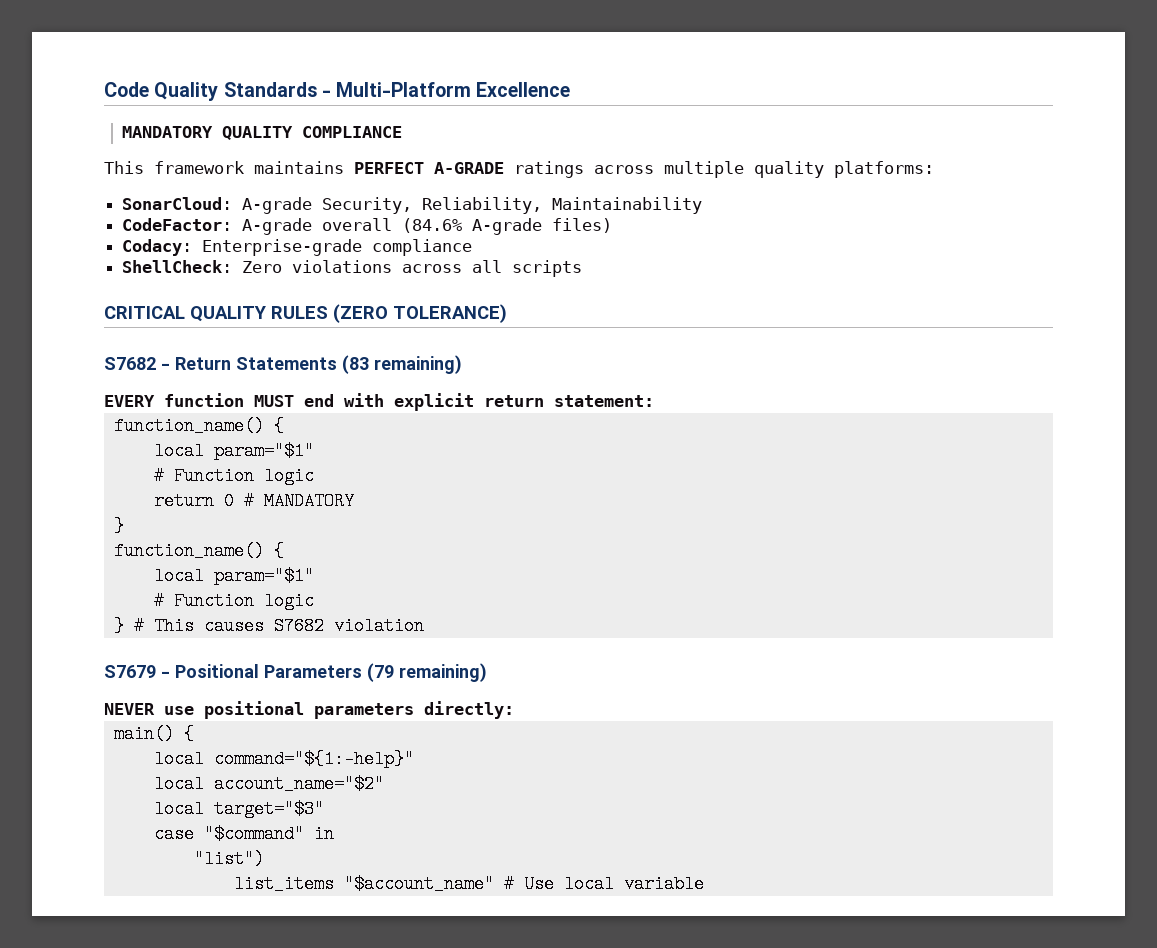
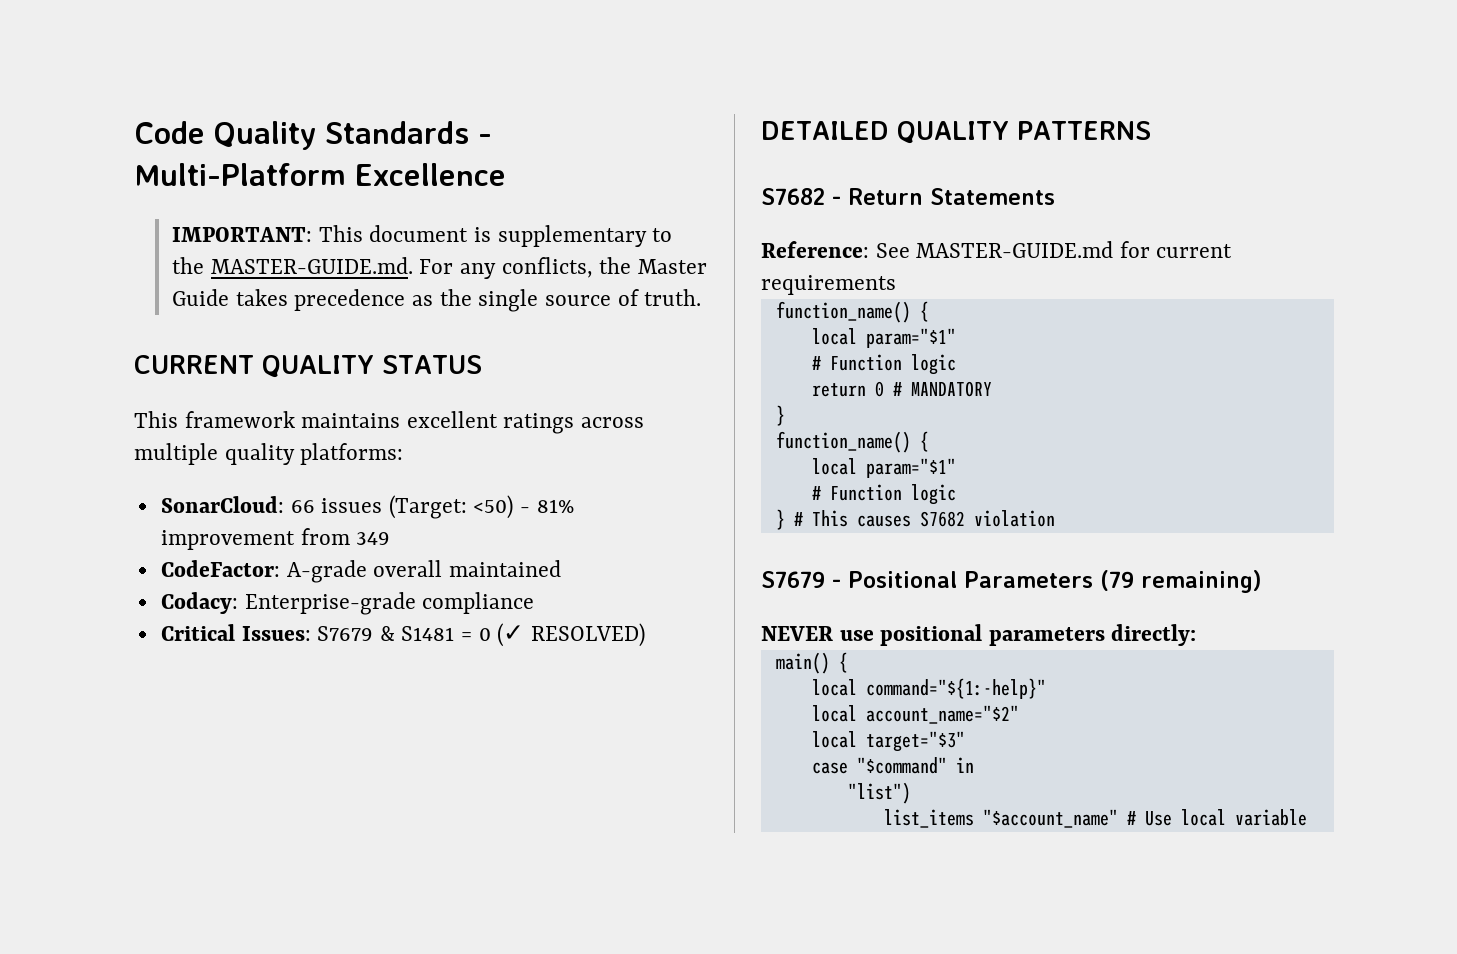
[122,126,403,140] MANDATORY QUALITY COMPLIANCE -> [172,225,673,247] [172,257,707,279] [172,289,702,312] [134,355,482,378] IMPORTANT: This document is supplementary to the MASTER-GUIDE.md. For any conflicts, the Master Guide takes precedence as the single source of truth. // CURRENT QUALITY STATUS
[354,162,504,174] PERFECT A-GRADE -> [406,411,498,428] excellent
[242,197,703,214] A-grade Security, Reliability, Maintainability -> [290,495,574,519] [160,528,391,550] 66 issues (Target: <50) - 81% improvement from 349
[402,218,613,235] (84.6% A-grade files) -> [448,560,561,577] maintained
[122,260,583,277] [104,304,507,323] [104,355,462,374] [104,393,654,411] ShellCheck: Zero violations across all scripts // CRITICAL QUALITY RULES (ZERO TOLERANCE) // S7682 - Return Statements (83 remaining) // EVERY function MUST end with explicit return statement: -> [160,623,645,647] [761,121,1151,144] [761,188,1055,205] [761,241,1233,258] [761,275,896,295] Critical Issues: S7679 & S1481 = 0 (✓ RESOLVED) // DETAILED QUALITY PATTERNS // S7682 - Return Statements // Reference: See MASTER-GUIDE.md for current requirements

